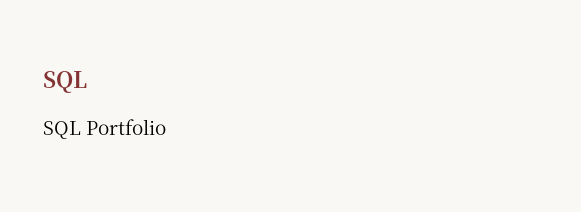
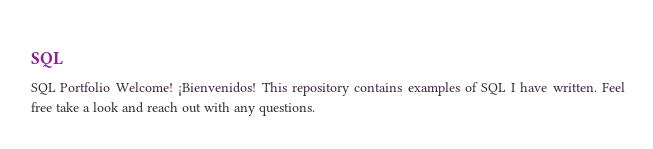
(167, 127) none -> [115,82,625,96] [31,102,315,116] Welcome! ¡Bienvenidos! This repository contains examples of SQL I have written. Feel free take a look and reach out with any questions.

